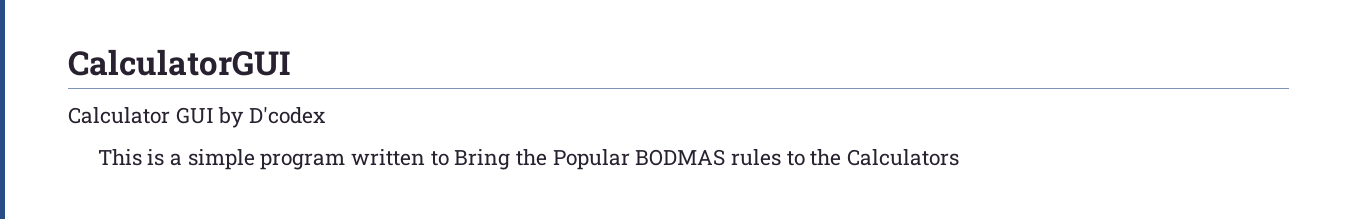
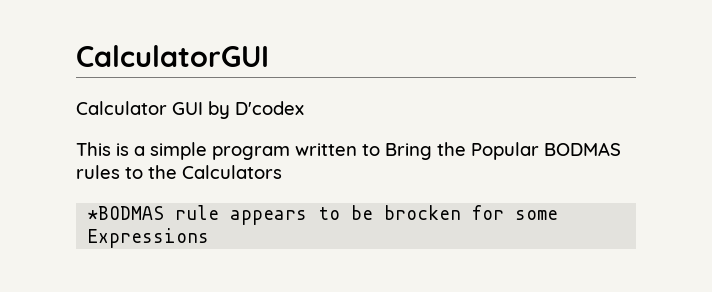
(960, 157) none -> [87,205,559,225] [87,228,210,248] // *BODMAS rule appears to be brocken for some Expressions

